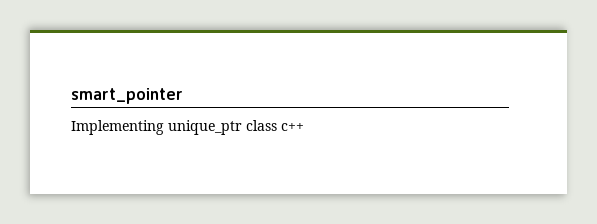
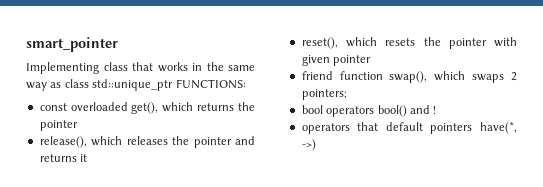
[168,120,304,135] unique_ptr class c++ -> [103,62,255,72] [26,79,246,91] [39,102,255,114] [39,120,78,131] [39,136,255,148] [39,154,88,162] [301,37,517,49] [301,55,372,66] [301,71,517,83] [301,89,347,100] [301,105,437,117] [301,122,517,134] [301,139,316,151] class that works in the same way as class std::unique_ptr FUNCTIONS: // const overloaded get(), which returns the pointer // release(), which releases the pointer and returns it // reset(), which resets the pointer with given pointer // friend function swap(), which swaps 2 pointers; // bool operators bool() and ! // operators that default pointers have(*, ->)

